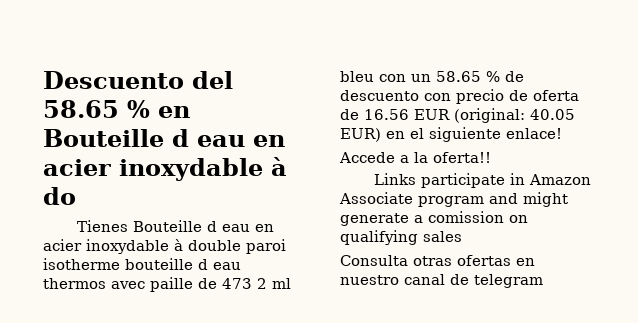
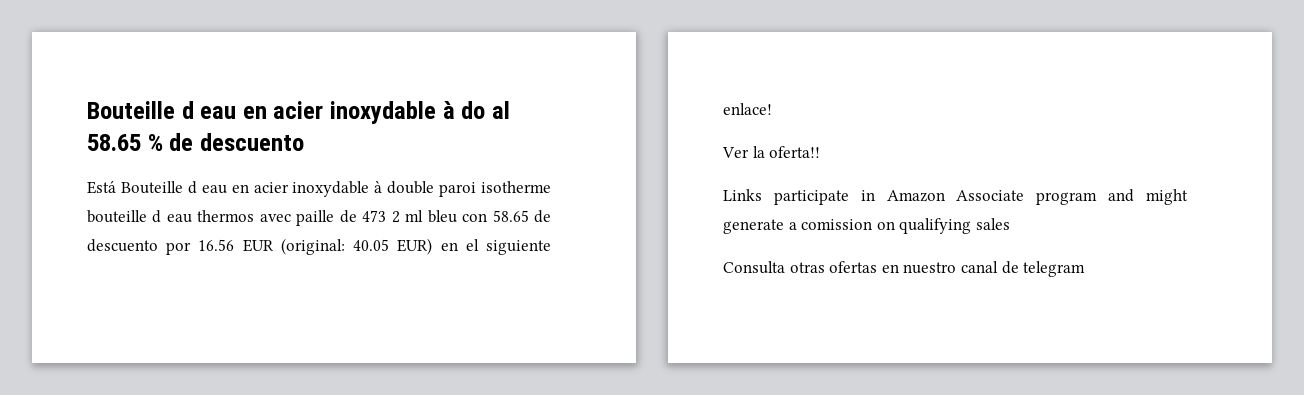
[43,71,233,89] [43,100,190,118] Descuento del 58.65 % en -> (87, 110) none
[76,220,128,232] // Tienes -> [491,101,510,119] [87,133,304,151] [87,181,116,194] al 58.65 % de descuento // Está
[411,71,524,82] [340,89,579,104] [340,109,359,120] un 58.65 % de descuento con precio de oferta de -> [492,210,551,223] [87,239,192,255] 58.65 de descuento por
[339,152,409,163] Accede a -> [722,147,749,158] Ver

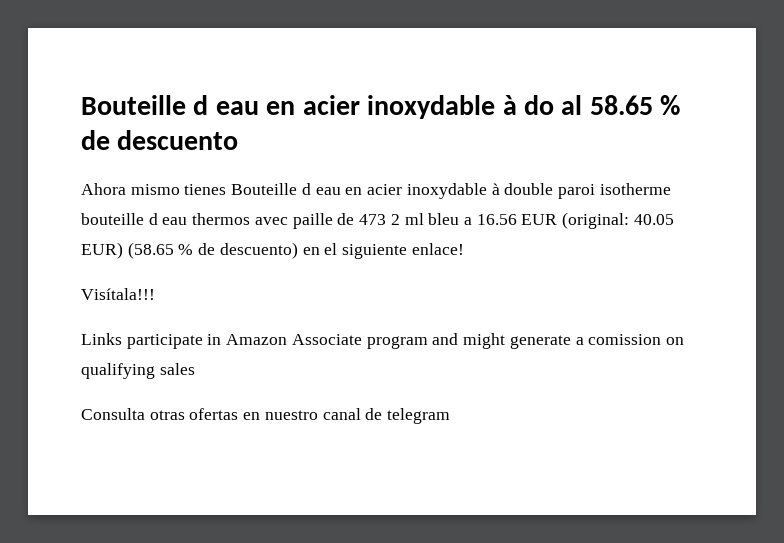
[87,181,116,194] Está -> [81,183,227,195] Ahora mismo tienes
[462,210,551,223] [87,239,192,255] con 58.65 de descuento por -> [463,217,472,225] a
(433, 246) none -> [127,242,298,259] (58.65 % de descuento)
[722,146,821,158] Ver la oferta!! -> [81,288,155,300] Visítala!!!

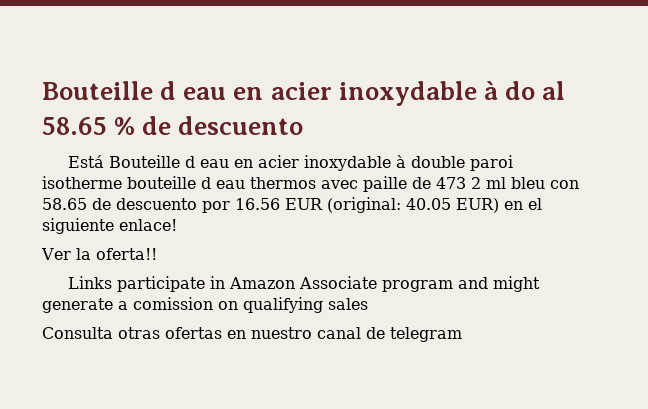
[81,183,227,195] Ahora mismo tienes -> [68,155,105,168] Está
[463,217,472,225] a -> [550,180,579,189] [42,198,230,213] con 58.65 de descuento por
[127,242,298,259] (58.65 % de descuento) -> (499, 205) none
[81,288,155,300] Visítala!!! -> [41,248,157,260] Ver la oferta!!

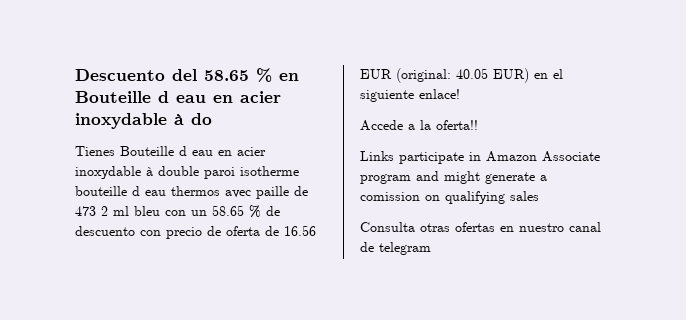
(42, 90) none -> [75,68,299,82] Descuento del 58.65 % en
[542,81,566,100] [42,116,304,135] [68,155,105,168] al 58.65 % de descuento // Está -> [75,146,115,156] // Tienes
[42,198,230,213] 58.65 de descuento por -> [191,205,280,218] [75,226,279,239] un 58.65 % de descuento con precio de oferta de
[41,248,71,260] Ver -> [360,120,415,131] Accede a

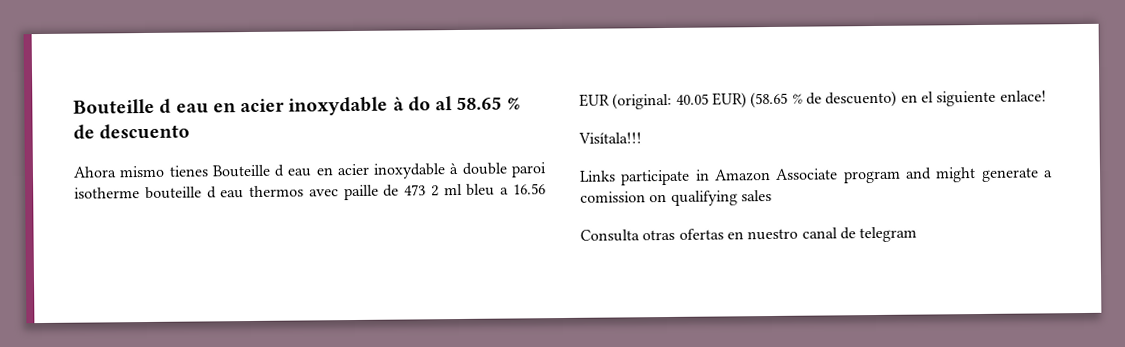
[75,68,299,82] Descuento del 58.65 % en -> (73, 106) none
[75,146,115,156] // Tienes -> [435,96,520,111] [73,123,191,140] [73,165,209,178] al 58.65 % de descuento // Ahora mismo tienes
[165,205,280,218] [75,226,279,239] con un 58.65 % de descuento con precio de oferta de -> [500,187,510,195] a
(529, 75) none -> [750,90,898,109] (58.65 % de descuento)
[360,120,478,131] Accede a la oferta!! -> [578,132,642,144] Visítala!!!

